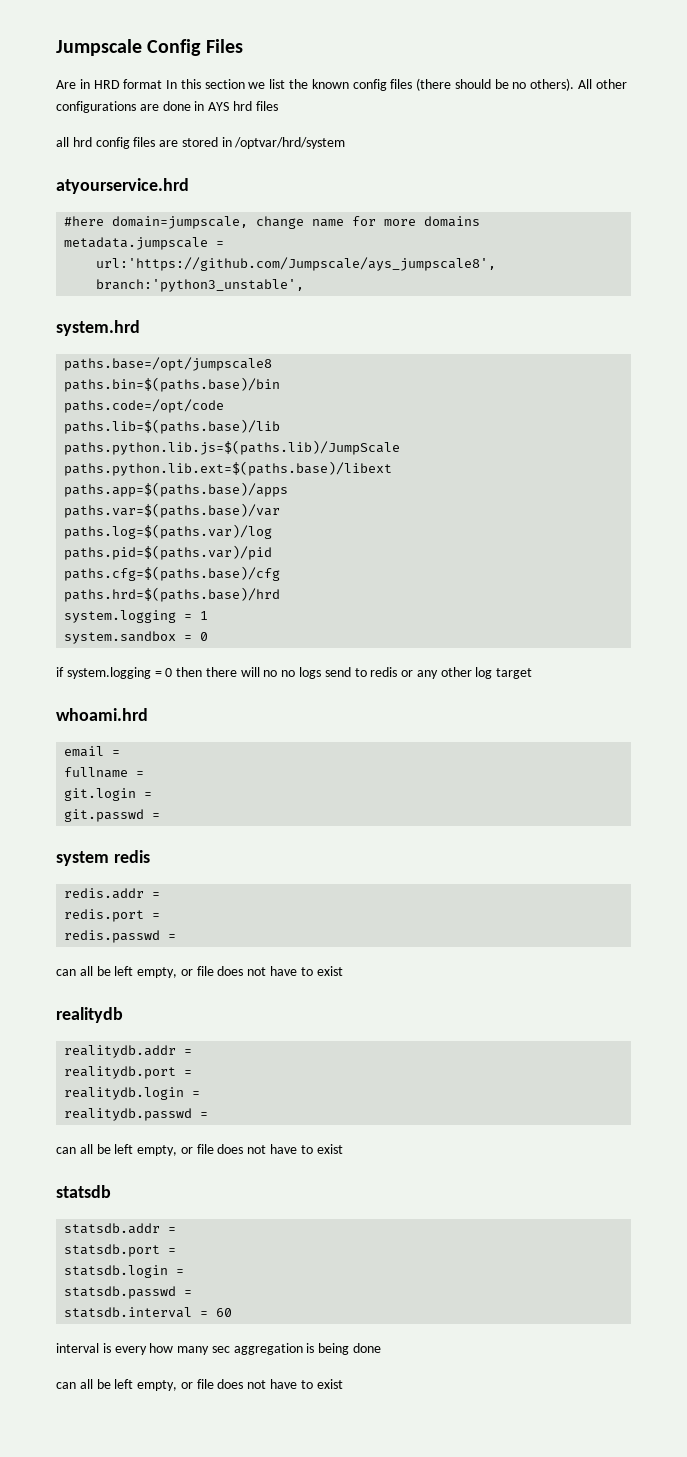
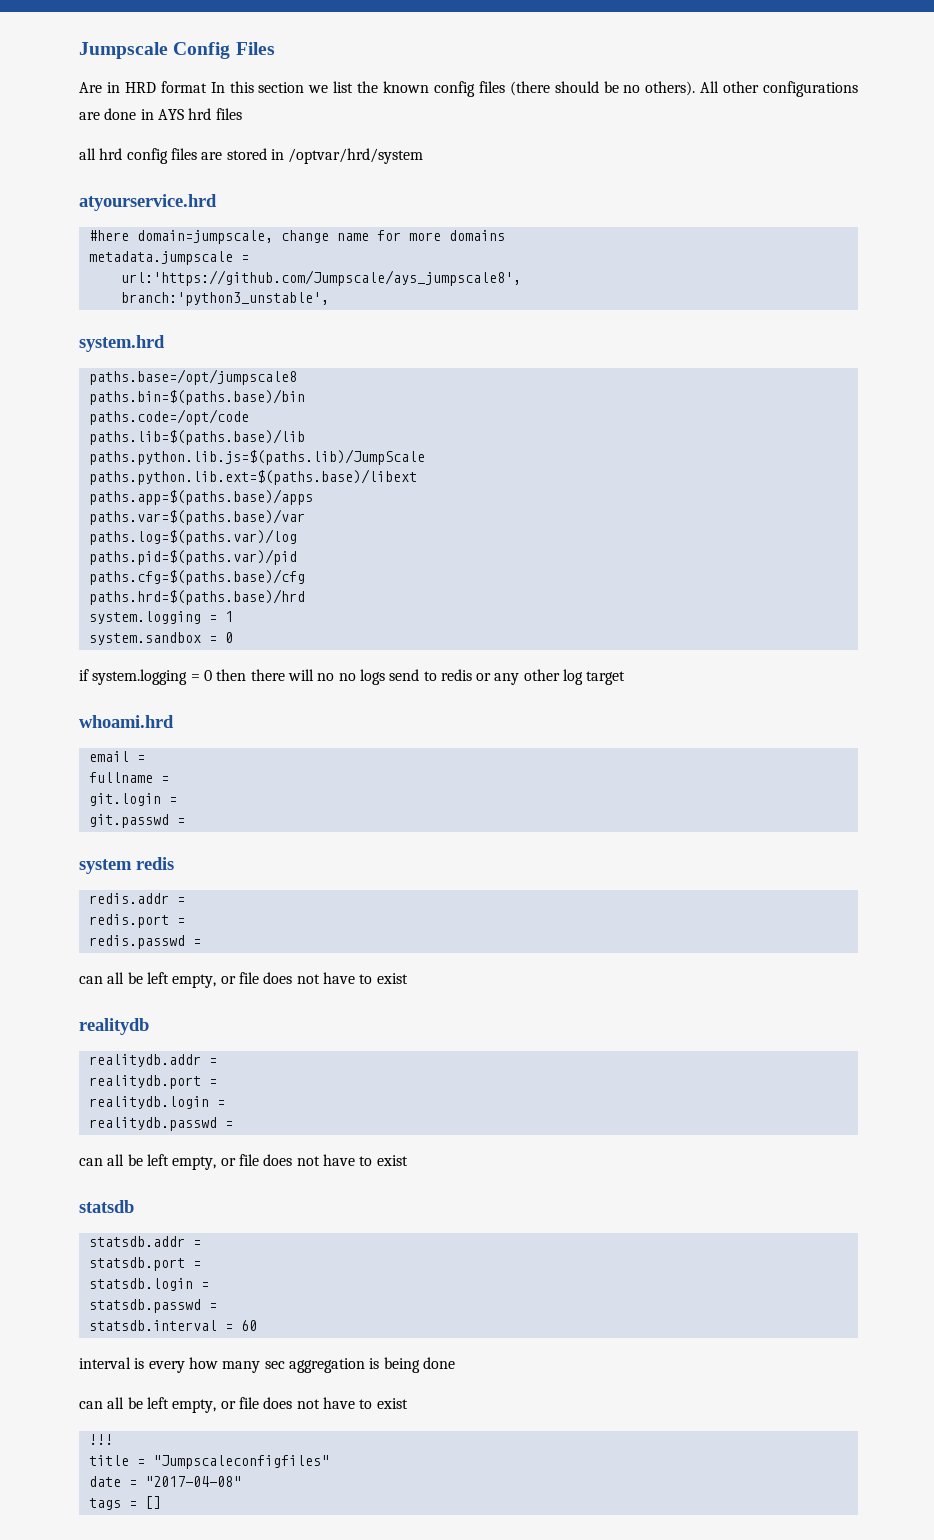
(343, 1384) none -> [88,1434,113,1445] [88,1455,329,1469] [88,1476,241,1487] [88,1496,161,1510] // !!! // title = "Jumpscaleconfigfiles" // date = "2017-04-08" // tags = []

